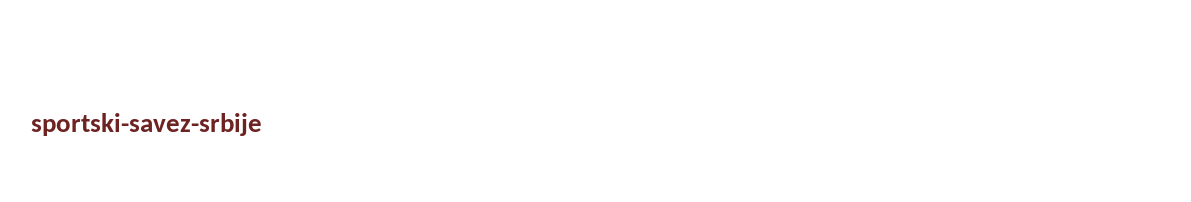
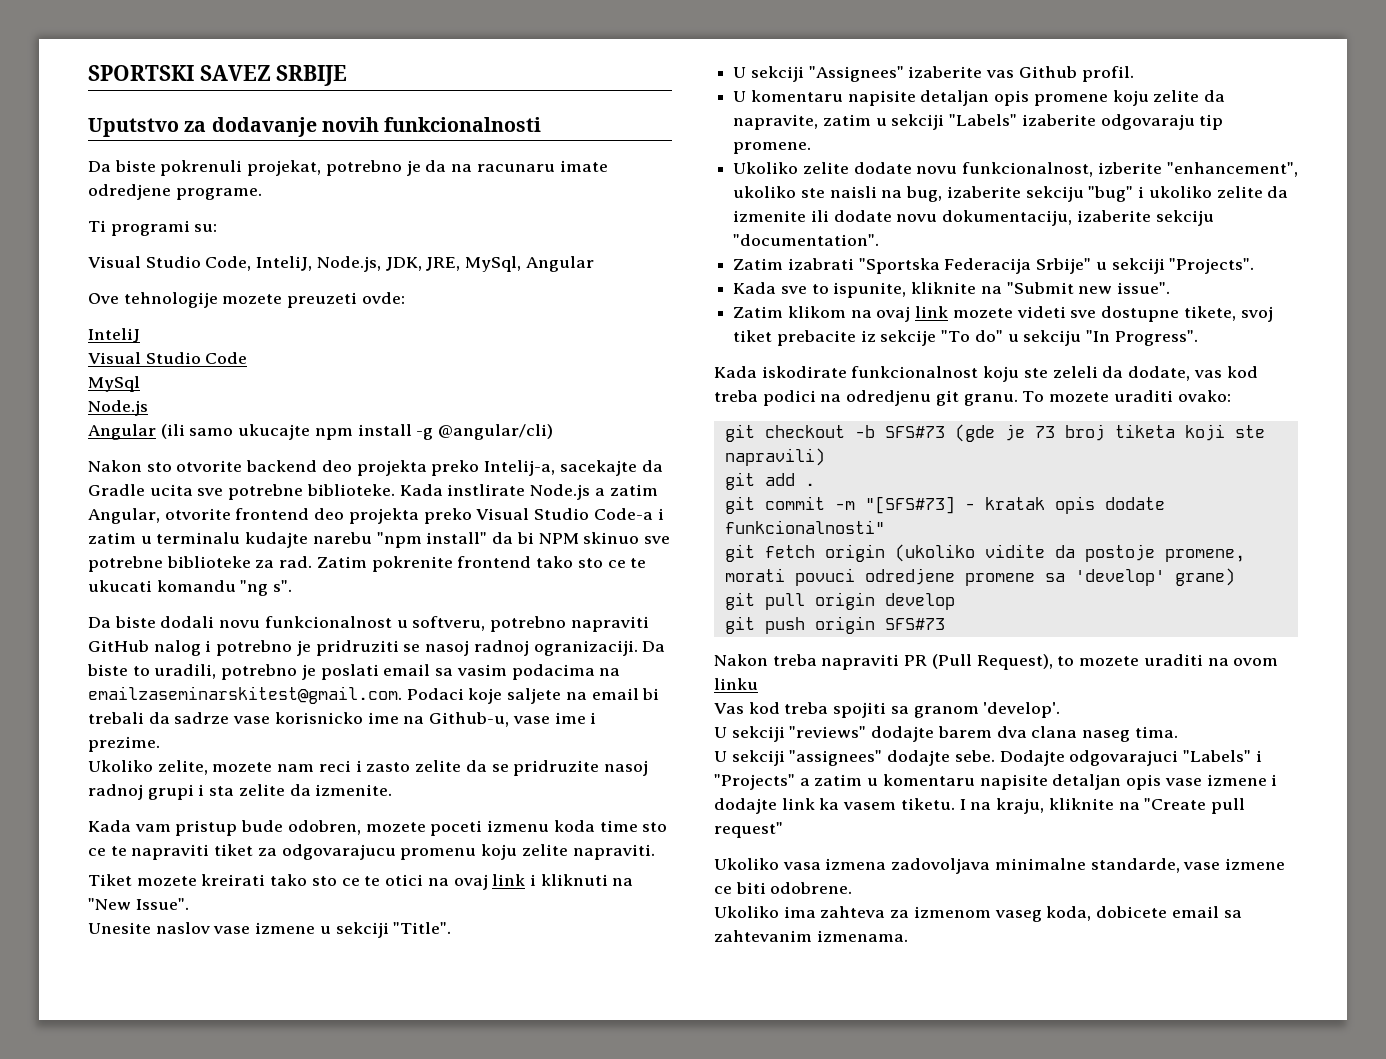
[31,113,262,136] sportski-savez-srbije -> [88,65,348,86] [88,117,542,137] [88,160,608,176] [88,184,262,200] [88,220,218,236] [88,256,594,272] [88,292,405,308] [88,328,140,343] [88,352,248,364] [88,376,140,392] [88,400,148,416] [88,424,554,440] [88,460,663,476] [88,484,658,500] [88,508,664,524] [88,532,670,548] [88,556,647,572] [88,580,293,596] [88,616,649,632] [88,640,666,656] [87,664,621,680] [88,686,660,704] [88,712,597,727] [88,736,160,752] [88,760,648,776] [88,784,393,800] [88,820,668,836] [88,844,655,860] [88,874,634,890] [88,898,189,910] [88,922,452,938] [733,66,1134,82] [733,90,1226,106] [733,114,1224,130] [733,142,812,154] [733,162,1298,177] [733,186,1289,202] [733,210,1214,226] [733,234,880,246] [733,258,1255,274] [733,282,1171,298] [733,306,1273,322] [733,330,1198,346] [714,366,1258,382] [714,390,1231,406] [724,424,1265,442] [724,448,825,466] [724,472,815,490] [724,496,1165,514] [724,520,885,534] [724,544,1245,562] [724,568,1235,586] [724,592,955,610] [724,616,945,634] [714,654,1279,670] [714,678,758,690] [714,702,1061,718] [714,726,1178,742] [714,750,1262,766] [714,774,1278,790] [714,798,1245,814] [714,822,783,838] [714,858,1286,874] [714,882,853,894] [714,906,1242,922] [714,930,908,942] SPORTSKI SAVEZ SRBIJE // Uputstvo za dodavanje novih funkcionalnosti // Da biste pokrenuli projekat, potrebno je da na racunaru imate odredjene programe. // Ti programi su: // Visual Studio Code, InteliJ, Node.js, JDK, JRE, MySql, Angular // Ove tehnologije mozete preuzeti ovde: // InteliJ // Visual Studio Code // MySql // Node.js // Angular (ili samo ukucajte npm install -g @angular/cli) // Nakon sto otvorite backend deo projekta preko Intelij-a, sacekajte da Gradle ucita sve potrebne biblioteke. Kada instlirate Node.js a zatim Angular, otvorite frontend deo projekta preko Visual Studio Code-a i zatim u terminalu kudajte narebu "npm install" da bi NPM skinuo sve potrebne biblioteke za rad. Zatim pokrenite frontend tako sto ce te ukucati komandu "ng s". // Da biste dodali novu funkcionalnost u softveru, potrebno napraviti GitHub nalog i potrebno je pridruziti se nasoj radnoj ogranizaciji. Da biste to uradili, potrebno je poslati email sa vasim podacima na emailzaseminarskitest@gmail.com. Podaci koje saljete na email bi trebali da sadrze vase korisnicko ime na Github-u, vase ime i prezime. // Ukoliko zelite, mozete nam reci i zasto zelite da se pridruzite nasoj radnoj grupi i sta zelite da izmenite. // Kada vam pristup bude odobren, mozete poceti izmenu koda time sto ce te napraviti tiket za odgovarajucu promenu koju zelite napraviti. // Tiket mozete kreirati tako sto ce te otici na ovaj link i kliknuti na "New Issue". // Unesite naslov vase izmene u sekciji "Title". // U sekciji "Assignees" izaberite vas Github profil. // U komentaru napisite detaljan opis promene koju zelite da napravite, zatim u sekciji "Labels" izaberite odgovaraju tip promene. // Ukoliko zelite dodate novu funkcionalnost, izberite "enhancement", ukoliko ste naisli na bug, izaberite sekciju "bug" i ukoliko zelite da izmenite ili dodate novu dokumentaciju, izaberite sekciju "documentation". // Zatim izabrati "Sportska Federacija Srbije" u sekciji "Projects". // Kada sve to ispunite, kliknite na "Submit new issue". // Zatim klikom na ovaj link mozete videti sve dostupne tikete, svoj tiket prebacite iz sekcije "To do" u sekciju "In Progress". // Kada iskodirate funkcionalnost koju ste zeleli da dodate, vas kod treba podici na odredjenu git granu. To mozete uraditi ovako: // git checkout -b SFS#73 (gde je 73 broj tiketa koji ste napravili) // git add . // git commit -m "[SFS#73] - kratak opis dodate funkcionalnosti" // git fetch origin (ukoliko vidite da postoje promene, morati povuci odredjene promene sa 'develop' grane) // git pull origin develop // git push origin SFS#73 // Nakon treba napraviti PR (Pull Request), to mozete uraditi na ovom linku // Vas kod treba spojiti sa granom 'develop'. // U sekciji "reviews" dodajte barem dva clana naseg tima. // U sekciji "assignees" dodajte sebe. Dodajte odgovarajuci "Labels" i "Projects" a zatim u komentaru napisite detaljan opis vase izmene i dodajte link ka vasem tiketu. I na kraju, kliknite na "Create pull request" // Ukoliko vasa izmena zadovoljava minimalne standarde, vase izmene ce biti odobrene. // Ukoliko ima zahteva za izmenom vaseg koda, dobicete email sa zahtevanim izmenama.

